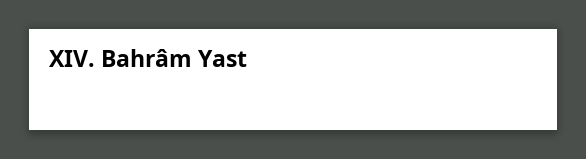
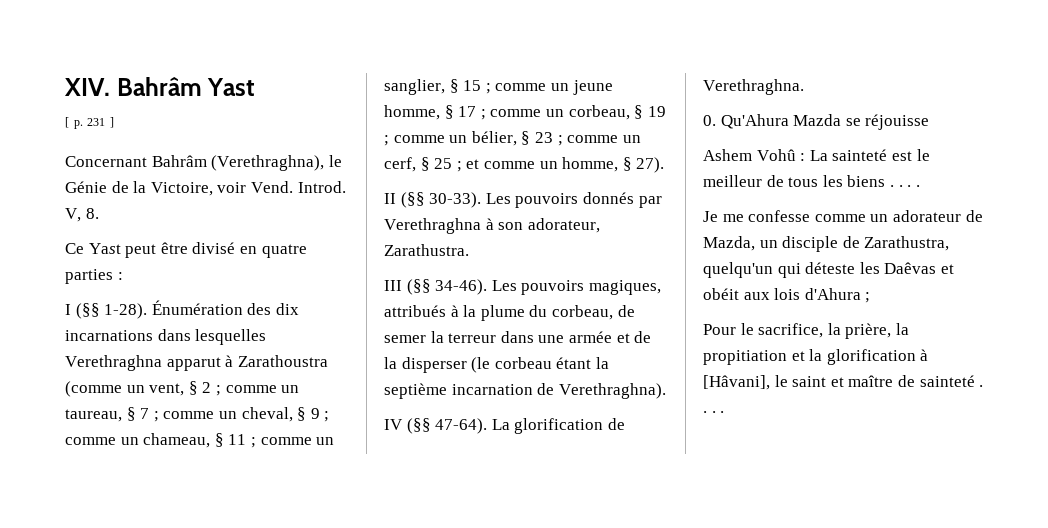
(248, 58) none -> [65,117,114,129] [65,155,342,171] [65,181,346,196] [65,208,99,222] [65,242,307,258] [65,269,123,284] [65,300,299,319] [65,329,267,345] [65,355,328,371] [65,381,300,397] [65,407,330,422] [65,433,335,448] [384,79,613,95] [384,105,666,120] [384,131,641,146] [384,157,665,173] [384,192,662,208] [384,218,600,234] [384,244,469,256] [384,279,661,295] [384,305,635,321] [384,331,652,343] [384,357,609,373] [384,383,666,399] [384,418,625,434] [703,79,804,95] [703,114,930,130] [703,149,930,161] [703,175,920,187] [703,210,983,222] [703,236,950,252] [703,262,954,278] [703,288,871,303] [703,323,909,339] [703,349,929,365] [703,375,984,390] [703,411,725,413] // [ p. 231 ] // Concernant Bahrâm (Verethraghna), le Génie de la Victoire, voir Vend. Introd. V, 8. // Ce Yast peut être divisé en quatre parties : // I (§§ 1-28). Énumération des dix incarnations dans lesquelles Verethraghna apparut à Zarathoustra (comme un vent, § 2 ; comme un taureau, § 7 ; comme un cheval, § 9 ; comme un chameau, § 11 ; comme un sanglier, § 15 ; comme un jeune homme, § 17 ; comme un corbeau, § 19 ; comme un bélier, § 23 ; comme un cerf, § 25 ; et comme un homme, § 27). // II (§§ 30-33). Les pouvoirs donnés par Verethraghna à son adorateur, Zarathustra. // III (§§ 34-46). Les pouvoirs magiques, attribués à la plume du corbeau, de semer la terreur dans une armée et de la disperser (le corbeau étant la septième incarnation de Verethraghna). // IV (§§ 47-64). La glorification de Verethraghna. // 0. Qu'Ahura Mazda se réjouisse // Ashem Vohû : La sainteté est le meilleur de tous les biens . . . . // Je me confesse comme un adorateur de Mazda, un disciple de Zarathustra, quelqu'un qui déteste les Daêvas et obéit aux lois d'Ahura ; // Pour le sacrifice, la prière, la propitiation et la glorification à [Hâvani], le saint et maître de sainteté . . . .

